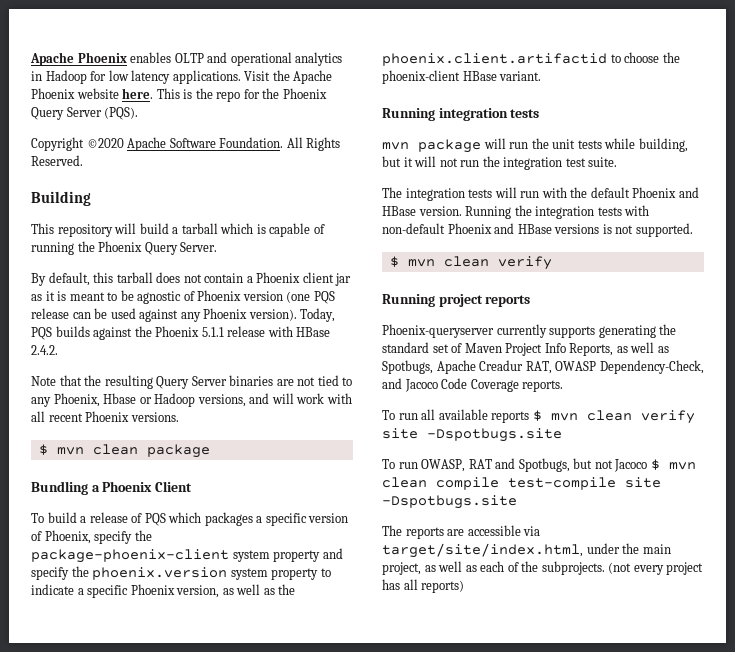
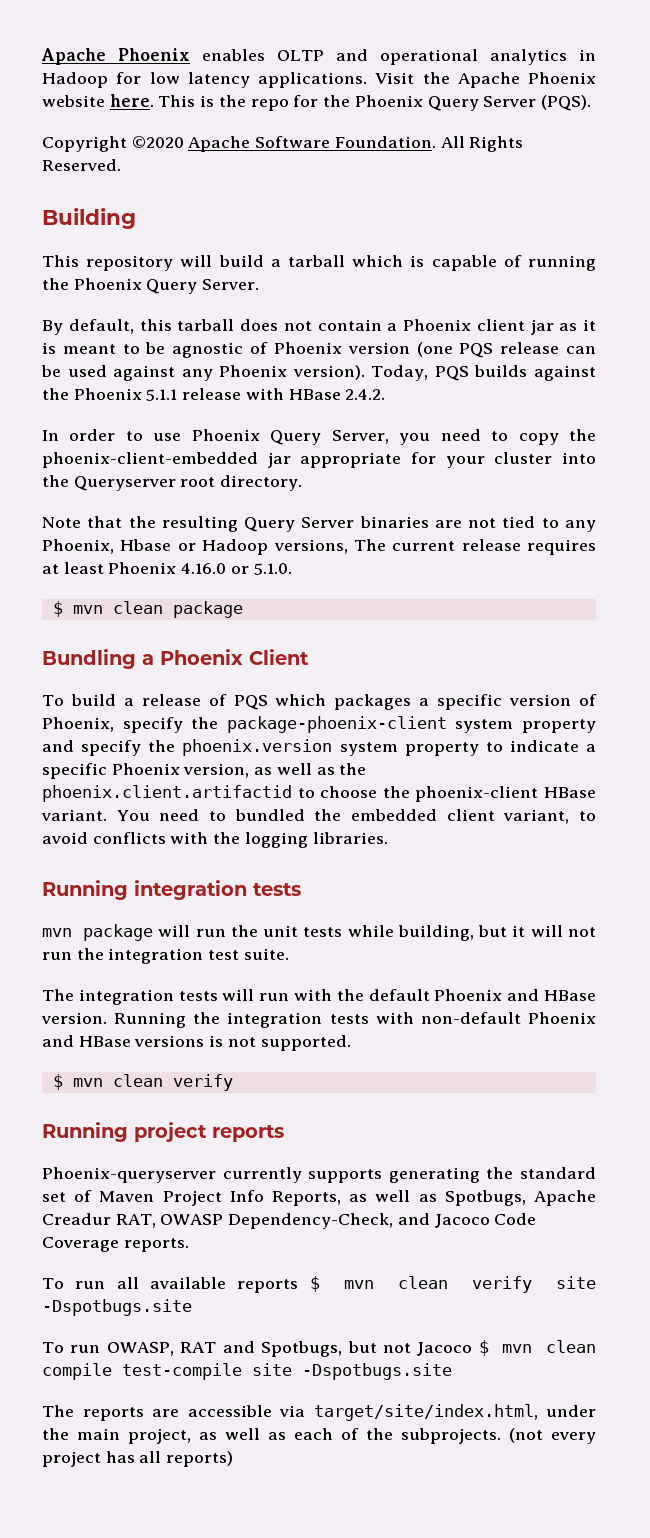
(58, 350) none -> [42,429,596,445] [42,452,596,468] [42,475,303,491] // In order to use Phoenix Query Server, you need to copy the phoenix-client-embedded jar appropriate for your cluster into the Queryserver root directory.
[249,393,352,404] [31,411,179,422] and will work with all recent Phoenix versions. -> [353,539,596,555] [42,562,292,575] The current release requires at least Phoenix 4.16.0 or 5.1.0.
(542, 76) none -> [116,809,596,824] [42,832,388,848] You need to bundled the embedded client variant, to avoid conflicts with the logging libraries.

